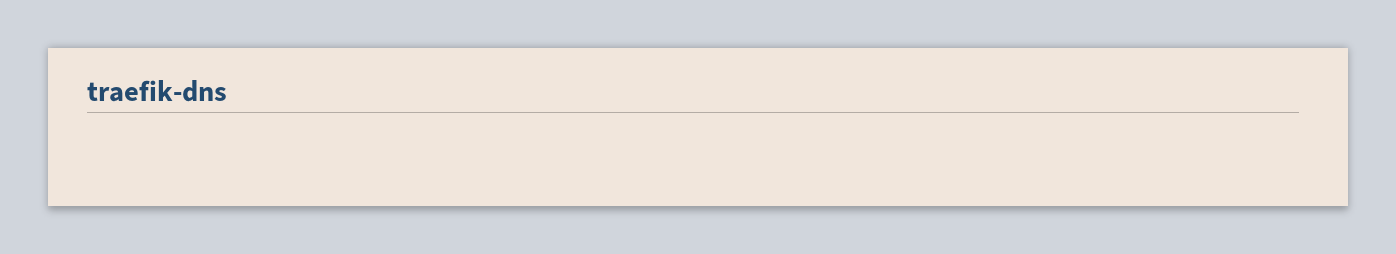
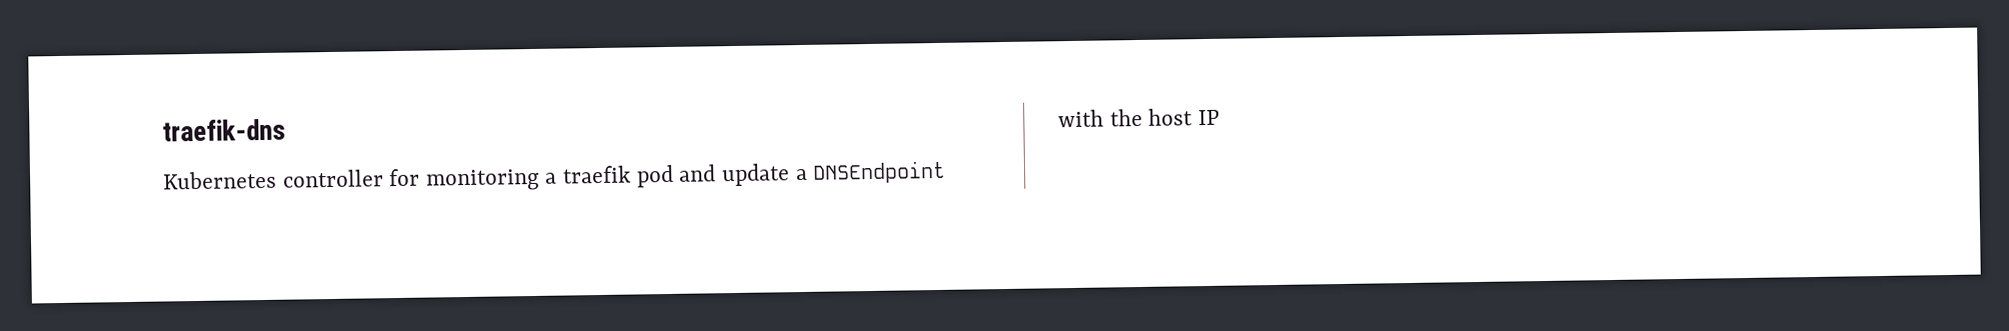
(227, 91) none -> [163,160,947,192] [1058,108,1220,128] // Kubernetes controller for monitoring a traefik pod and update a DNSEndpoint with the host IP

